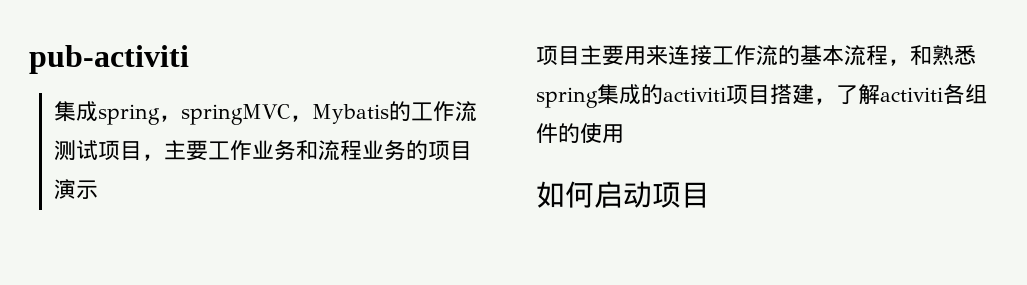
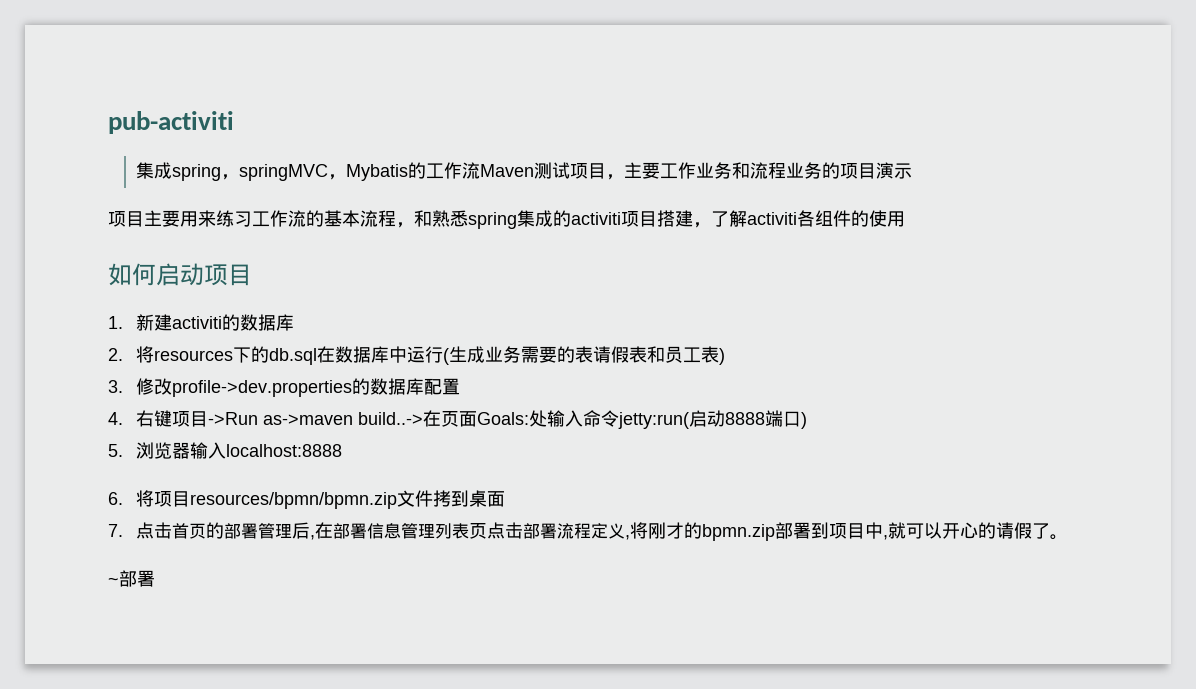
(477, 111) none -> [480,164,535,177] Maven
[668,45,712,65] 连接 -> [216,210,252,227] 练习
(710, 195) none -> [108,314,295,331] [108,346,726,365] [108,378,461,397] [108,410,808,429] [108,442,343,459] [108,490,506,509] [108,522,1069,541] [108,570,155,587] // 1.新建activiti的数据库 // 2.将resources下的db.sql在数据库中运行(生成业务需要的表请假表和员工表) // 3.修改profile->dev.properties的数据库配置 // 4.右键项目->Run as->maven build..->在页面Goals:处输入命令jetty:run(启动8888端口) // 5.浏览器输入localhost:8888 // 6.将项目resources/bpmn/bpmn.zip文件拷到桌面 // 7.点击首页的部署管理后,在部署信息管理列表页点击部署流程定义,将刚才的bpmn.zip部署到项目中,就可以开心的请假了。 // ~部署

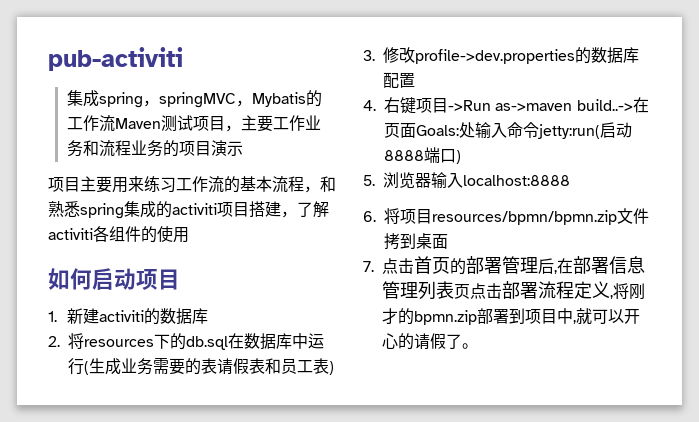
[108,570,155,587] // ~部署 -> (478, 346) none

